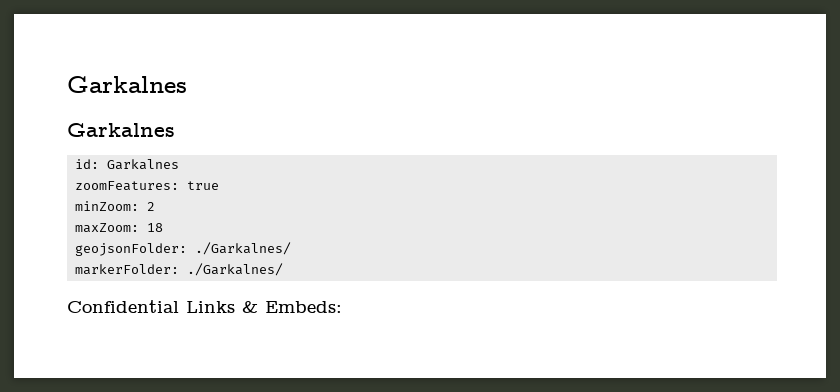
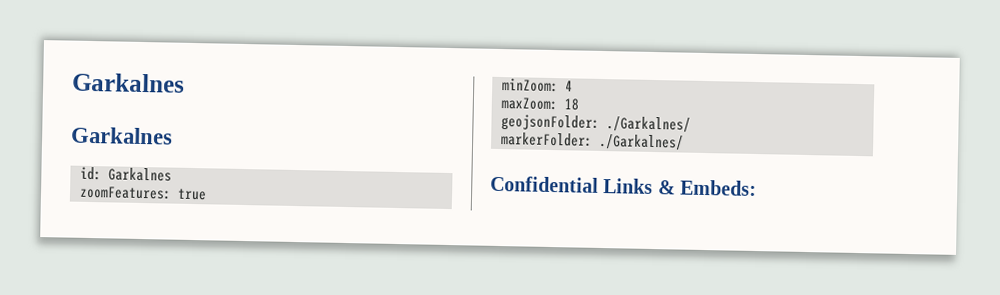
[146,202,155,211] 2 -> [564,80,573,92] 4

